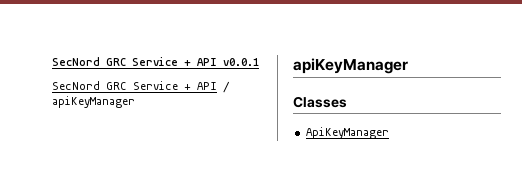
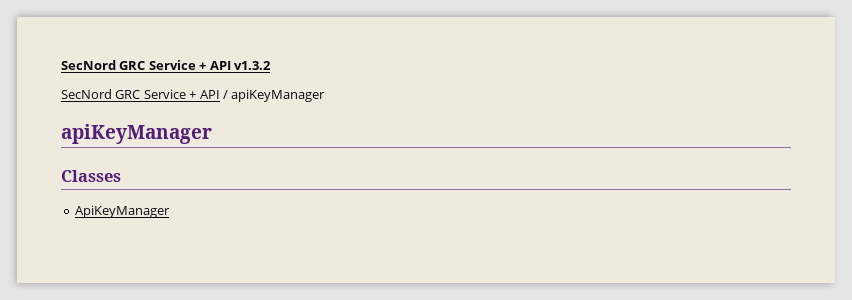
[52,57,259,66] SecNord GRC Service + API v0.0.1 -> [61,60,271,70] SecNord GRC Service + API v1.3.2

